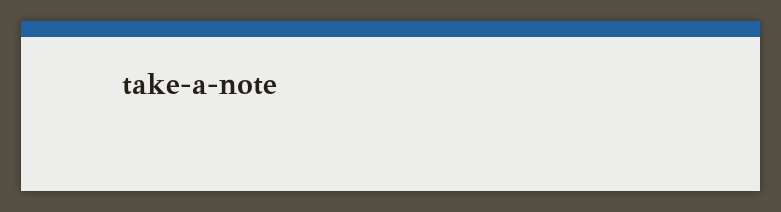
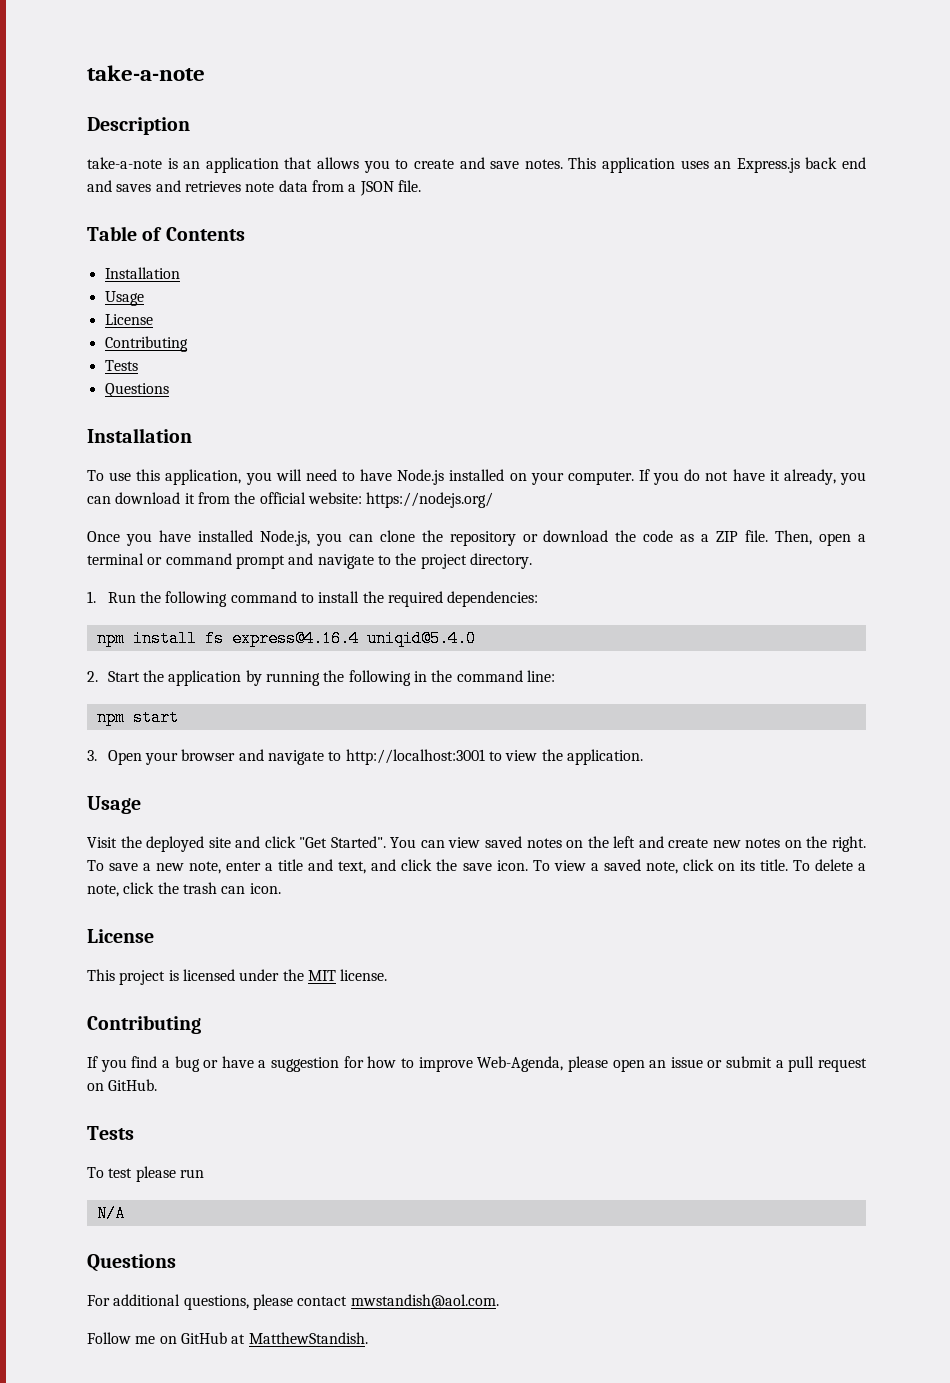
[122,73,277,95] take-a-note -> [87,65,205,81] [87,117,190,135] [87,157,866,173] [87,180,421,196] [87,226,245,241] [104,267,180,279] [104,291,144,306] [104,314,153,325] [104,336,188,352] [104,360,138,371] [104,383,169,397] [87,428,192,443] [87,469,866,485] [87,492,494,508] [87,530,867,546] [87,553,532,569] [87,591,539,607] [96,630,476,647] [87,670,555,686] [96,709,179,726] [87,749,643,765] [87,796,141,814] [87,836,866,852] [87,859,867,874] [87,882,281,897] [87,929,154,943] [87,969,388,985] [87,1015,201,1034] [87,1056,867,1072] [87,1079,158,1091] [87,1126,134,1140] [87,1166,204,1182] [96,1205,125,1222] [87,1254,176,1272] [87,1294,499,1310] [87,1332,368,1344] take-a-note // Description // take-a-note is an application that allows you to create and save notes. This application uses an Express.js back end and saves and retrieves note data from a JSON file. // Table of Contents // Installation // Usage // License // Contributing // Tests // Questions // Installation // To use this application, you will need to have Node.js installed on your computer. If you do not have it already, you can download it from the official website: https://nodejs.org/ // Once you have installed Node.js, you can clone the repository or download the code as a ZIP file. Then, open a terminal or command prompt and navigate to the project directory. // 1. Run the following command to install the required dependencies: // npm install fs express@4.16.4 uniqid@5.4.0 // 2. Start the application by running the following in the command line: // npm start // 3. Open your browser and navigate to http://localhost:3001 to view the application. // Usage // Visit the deployed site and click "Get Started". You can view saved notes on the left and create new notes on the right. To save a new note, enter a title and text, and click the save icon. To view a saved note, click on its title. To delete a note, click the trash can icon. // License // This project is licensed under the MIT license. // Contributing // If you find a bug or have a suggestion for how to improve Web-Agenda, please open an issue or submit a pull request on GitHub. // Tests // To test please run // N/A // Questions // For additional questions, please contact mwstandish@aol.com. // Follow me on GitHub at MatthewStandish.

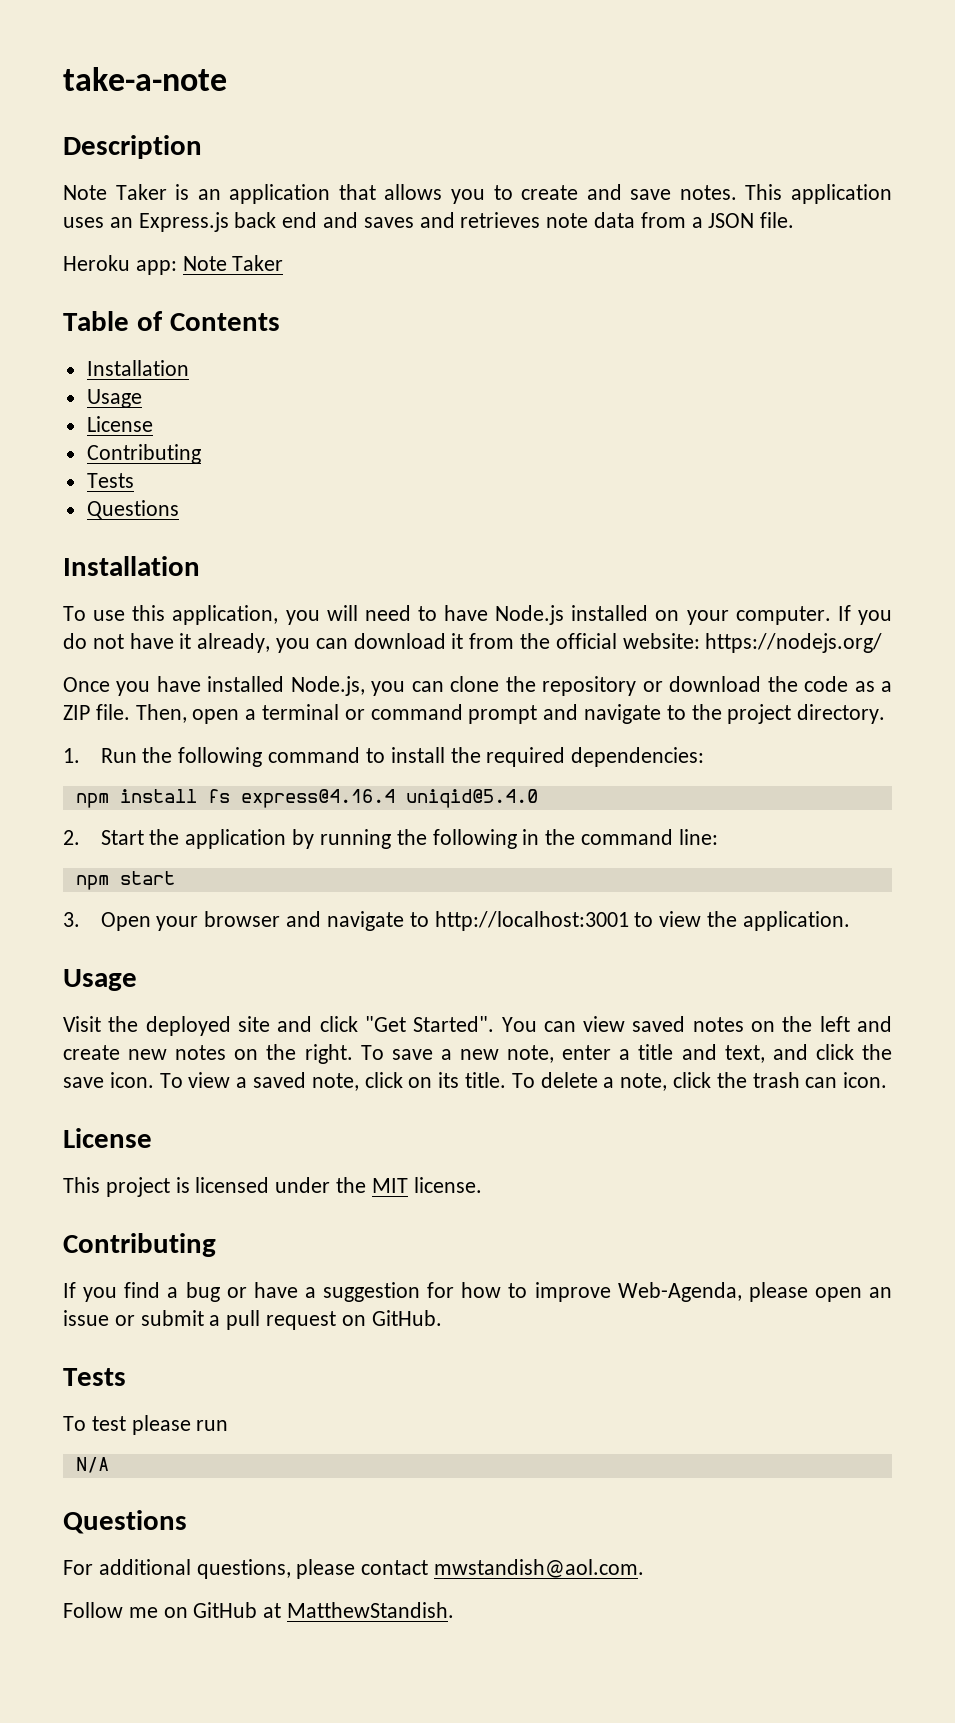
[87,157,162,169] take-a-note -> [63,184,167,200] Note Taker
(421, 186) none -> [63,255,284,275] // Heroku app: Note Taker

